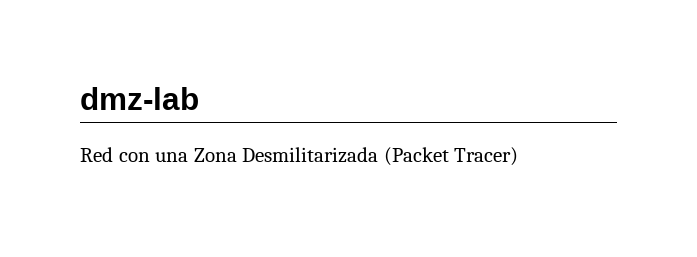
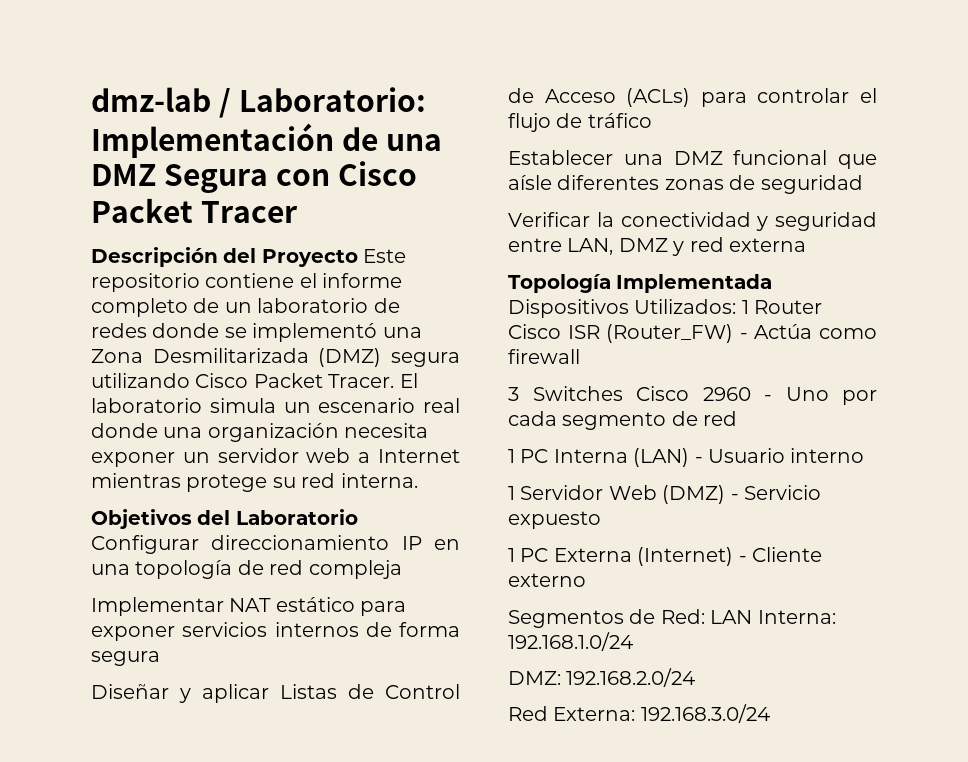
[80,147,519,166] // Red con una Zona Desmilitarizada (Packet Tracer) -> [219,87,427,118] [91,123,443,158] [91,161,418,193] [91,198,299,223] [91,247,407,267] [91,273,403,292] [91,298,400,317] [91,323,422,342] [91,348,460,367] [91,373,418,388] [91,398,460,413] [91,423,429,442] [91,448,460,467] [91,473,418,492] [91,509,358,529] [91,535,460,554] [91,560,402,579] [91,597,407,616] [91,622,460,641] [91,651,160,666] [91,684,460,703] [508,88,877,107] [508,113,652,132] [508,150,877,169] [508,175,863,194] [508,212,877,231] [508,237,806,256] [508,274,773,293] [508,299,823,318] [508,324,877,343] [508,349,580,364] [508,386,877,405] [508,411,738,430] [508,448,865,467] [508,485,821,504] [508,511,601,529] [508,547,822,566] [508,573,586,587] [508,609,836,628] [508,632,633,651] [508,668,696,687] [508,704,770,723] / Laboratorio: Implementación de una DMZ Segura con Cisco Packet Tracer // Descripción del Proyecto Este repositorio contiene el informe completo de un laboratorio de redes donde se implementó una Zona Desmilitarizada (DMZ) segura utilizando Cisco Packet Tracer. El laboratorio simula un escenario real donde una organización necesita exponer un servidor web a Internet mientras protege su red interna. // Objetivos del Laboratorio Configurar direccionamiento IP en una topología de red compleja // Implementar NAT estático para exponer servicios internos de forma segura // Diseñar y aplicar Listas de Control de Acceso (ACLs) para controlar el flujo de tráfico // Establecer una DMZ funcional que aísle diferentes zonas de seguridad // Verificar la conectividad y seguridad entre LAN, DMZ y red externa // Topología Implementada Dispositivos Utilizados: 1 Router Cisco ISR (Router_FW) - Actúa como firewall // 3 Switches Cisco 2960 - Uno por cada segmento de red // 1 PC Interna (LAN) - Usuario interno // 1 Servidor Web (DMZ) - Servicio expuesto // 1 PC Externa (Internet) - Cliente externo // Segmentos de Red: LAN Interna: 192.168.1.0/24 // DMZ: 192.168.2.0/24 // Red Externa: 192.168.3.0/24

